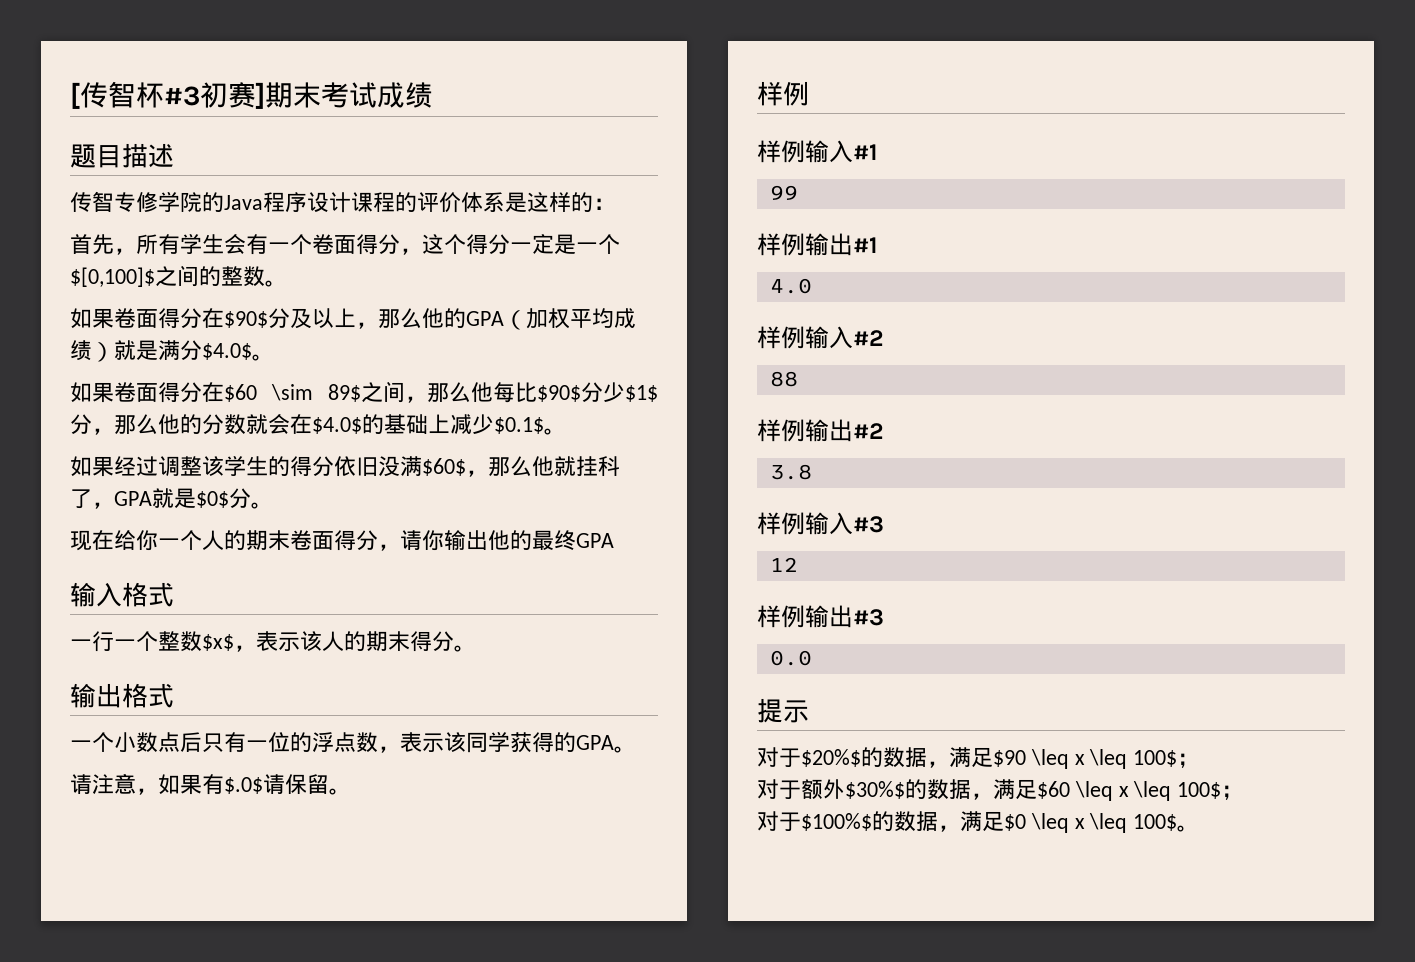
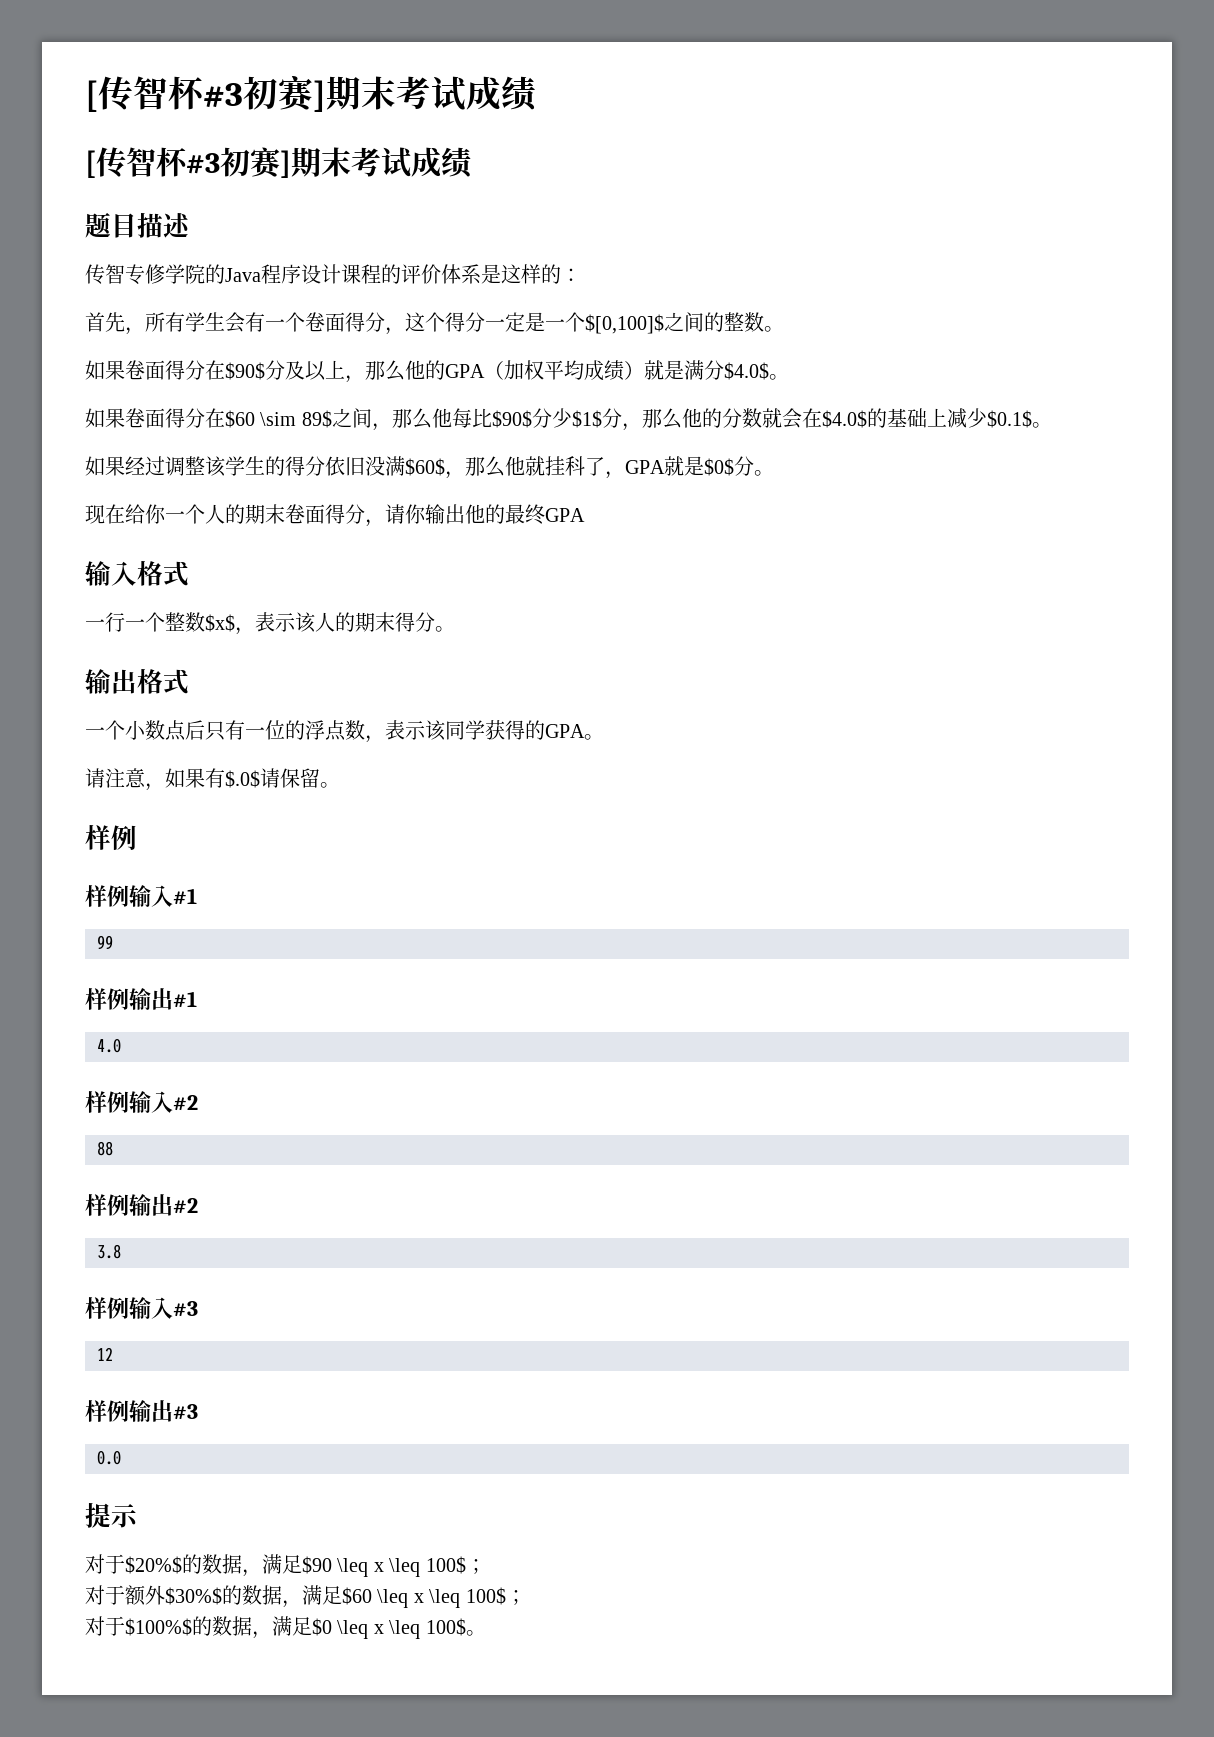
[70,81,433,109] [传智杯#3初赛]期末考试成绩 -> [85,75,536,112] [85,147,472,179] [传智杯#3初赛]期末考试成绩 // [传智杯#3初赛]期末考试成绩

